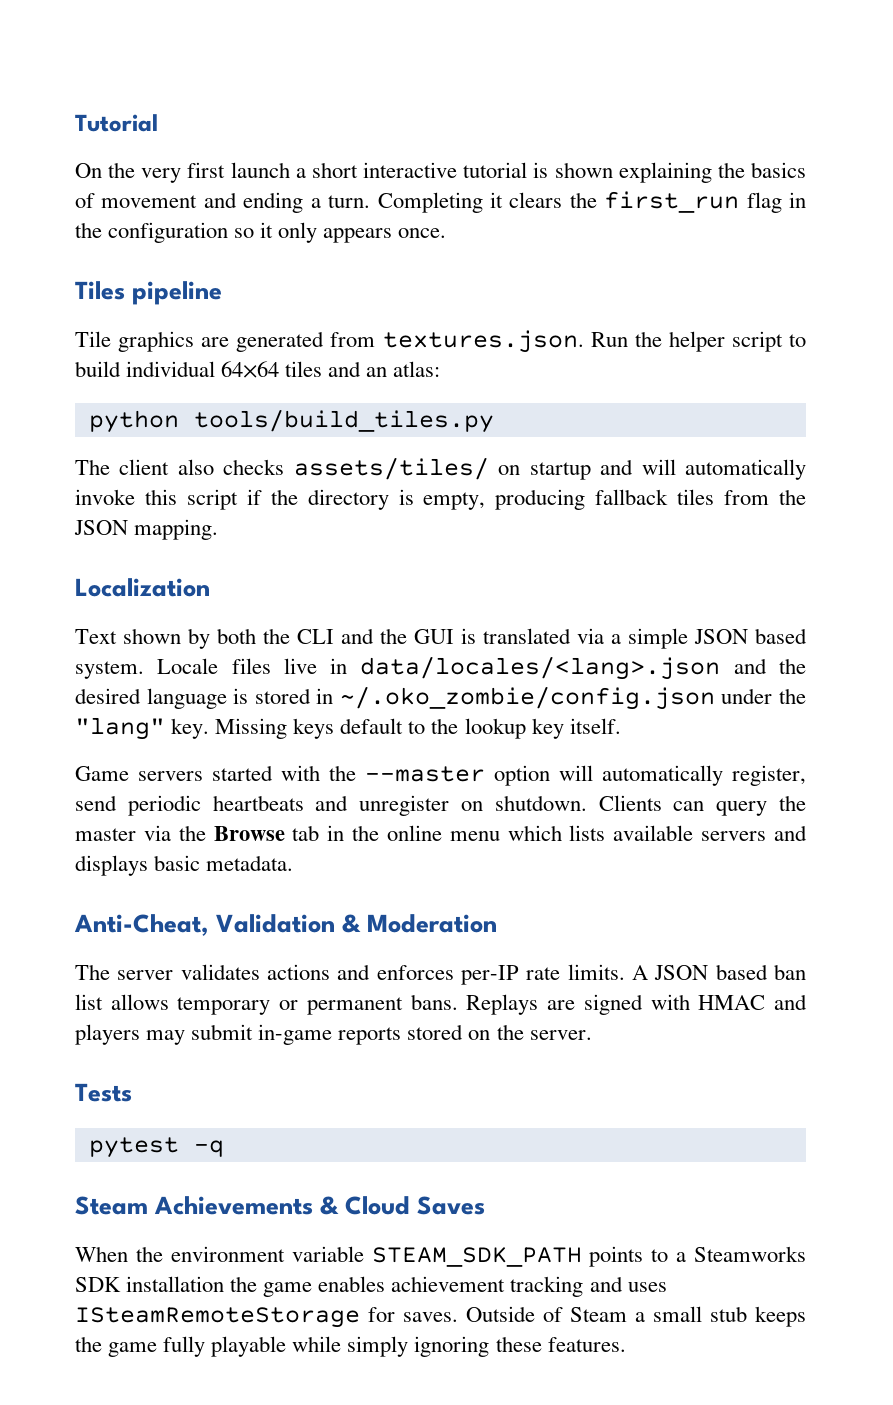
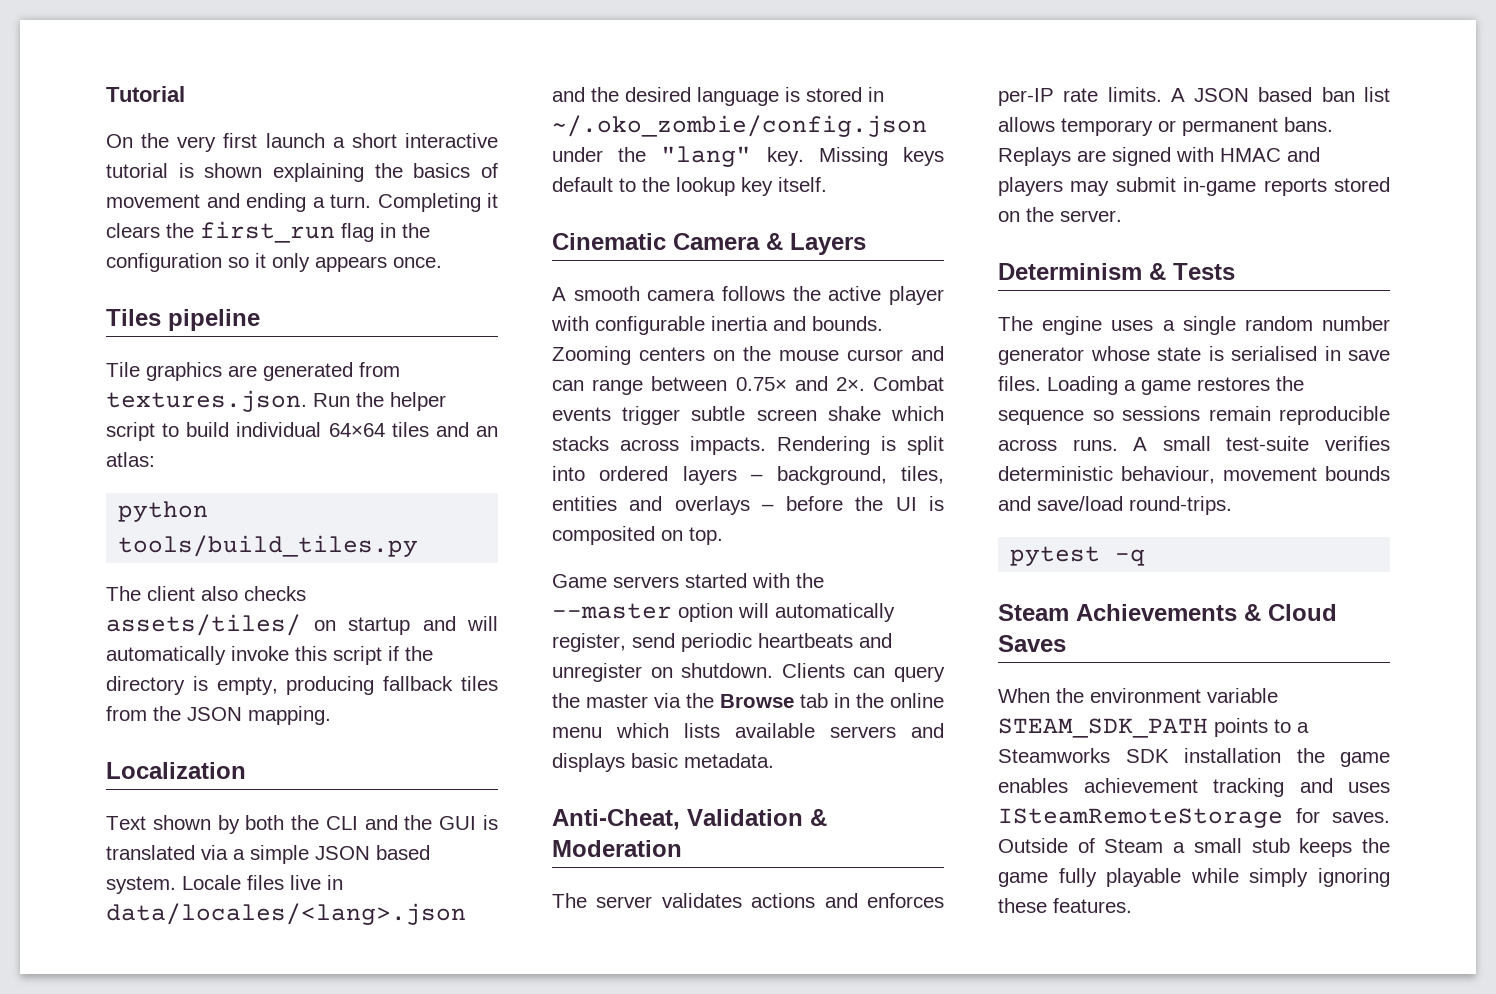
(621, 726) none -> [552,233,866,255] [552,286,944,305] [551,316,883,335] [552,346,944,365] [552,376,944,395] [552,406,944,425] [552,436,944,455] [552,466,944,485] [552,496,944,515] [552,526,723,545] // Cinematic Camera & Layers // A smooth camera follows the active player with configurable inertia and bounds. Zooming centers on the mouse cursor and can range between 0.75× and 2×. Combat events trigger subtle screen shake which stacks across impacts. Rendering is split into ordered layers – background, tiles, entities and overlays – before the UI is composited on top.
(592, 1035) none -> [998,263,1166,280] Determinism &
(132, 1092) none -> [998,316,1390,335] [998,346,1390,365] [998,376,1304,395] [998,406,1390,425] [998,436,1390,451] [998,466,1390,484] [998,496,1232,515] // The engine uses a single random number generator whose state is serialised in save files. Loading a game restores the sequence so sessions remain reproducible across runs. A small test-suite verifies deterministic behaviour, movement bounds and save/load round-trips.

